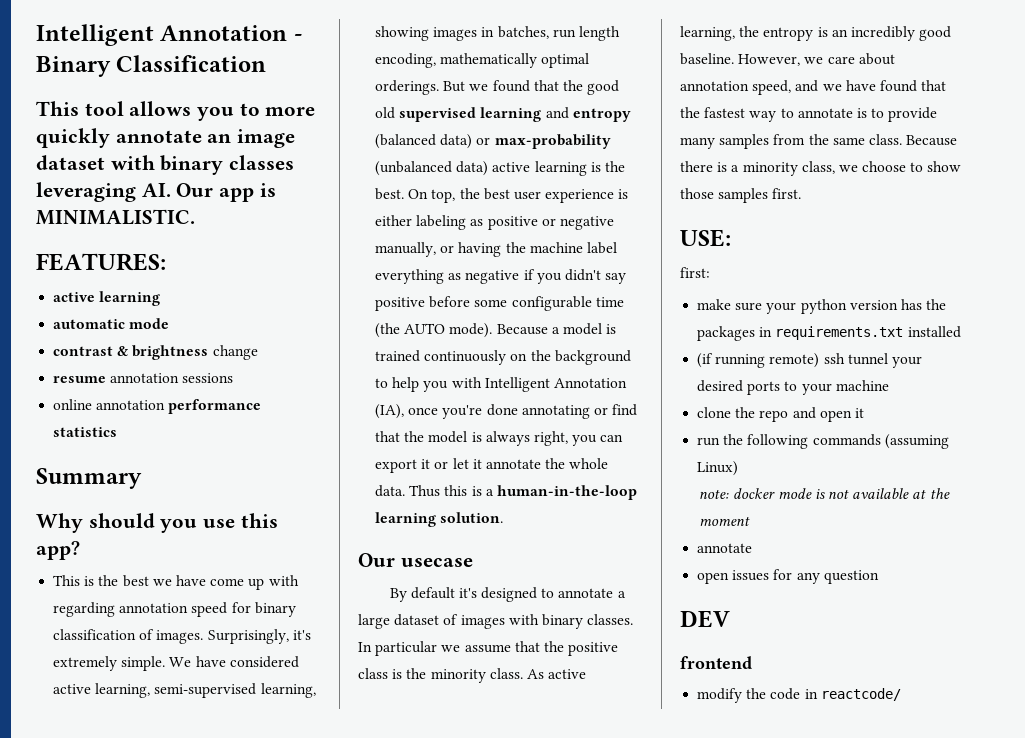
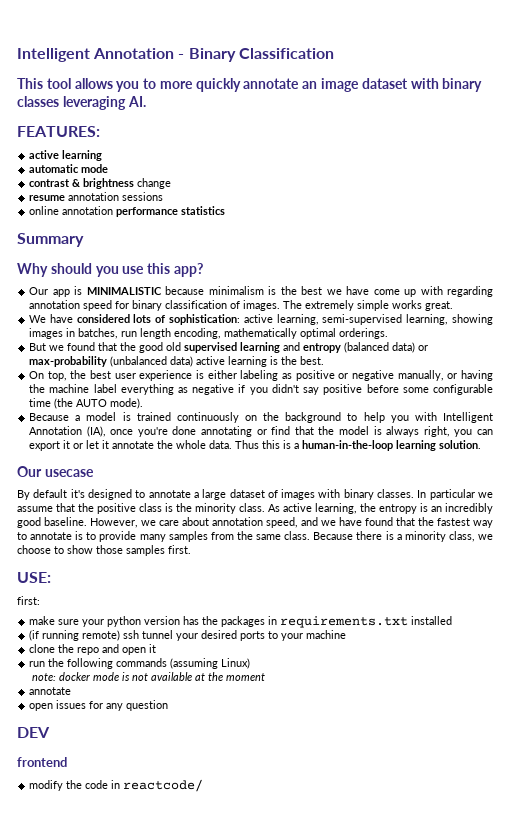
[176,183,276,202] [36,209,195,225] Our app is MINIMALISTIC. -> (146, 101) none
[53,575,81,586] This -> [29,286,264,297] Our app is MINIMALISTIC because minimalism
[207,629,311,644] [53,656,299,671] Surprisingly, it's extremely simple. We have considered -> [283,300,454,311] [29,314,241,325] The extremely simple works great. // We have considered lots of sophistication:
(440, 87) none -> (389, 333) //
(405, 194) none -> (325, 360) //
(493, 330) none -> (144, 403) //

